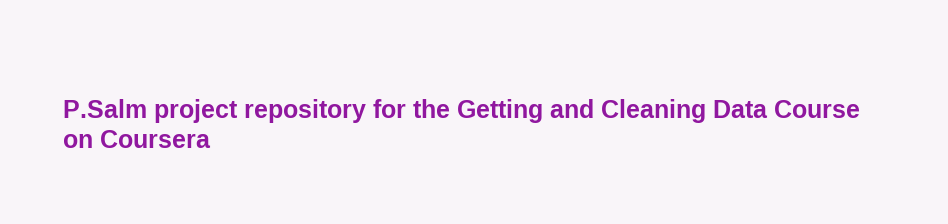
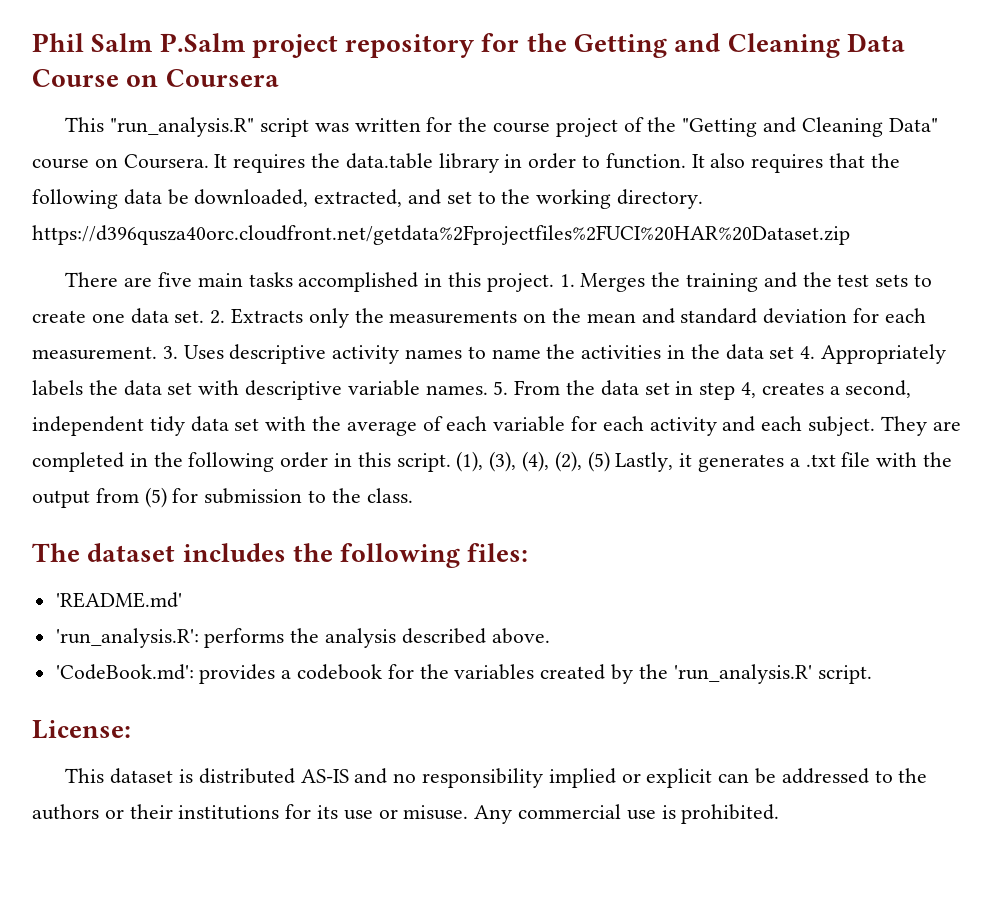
(63, 108) none -> [32,33,154,52] Phil Salm
(211, 139) none -> [65,117,938,137] [32,153,900,173] [32,189,704,209] [32,225,850,245] [65,272,933,292] [32,308,926,328] [32,344,947,364] [32,380,912,400] [32,416,961,436] [32,451,953,472] [32,487,413,508] [32,543,529,568] [55,592,182,608] [55,628,550,648] [55,664,872,684] [32,720,131,739] [65,768,928,788] [32,804,780,824] // This "run_analysis.R" script was written for the course project of the "Getting and Cleaning Data" course on Coursera. It requires the data.table library in order to function. It also requires that the following data be downloaded, extracted, and set to the working directory. https://d396qusza40orc.cloudfront.net/getdata%2Fprojectfiles%2FUCI%20HAR%20Dataset.zip // There are five main tasks accomplished in this project. 1. Merges the training and the test sets to create one data set. 2. Extracts only the measurements on the mean and standard deviation for each measurement. 3. Uses descriptive activity names to name the activities in the data set 4. Appropriately labels the data set with descriptive variable names. 5. From the data set in step 4, creates a second, independent tidy data set with the average of each variable for each activity and each subject. They are completed in the following order in this script. (1), (3), (4), (2), (5) Lastly, it generates a .txt file with the output from (5) for submission to the class. // The dataset includes the following files: // 'README.md' // 'run_analysis.R': performs the analysis described above. // 'CodeBook.md': provides a codebook for the variables created by the 'run_analysis.R' script. // License: // This dataset is distributed AS-IS and no responsibility implied or explicit can be addressed to the authors or their institutions for its use or misuse. Any commercial use is prohibited.

